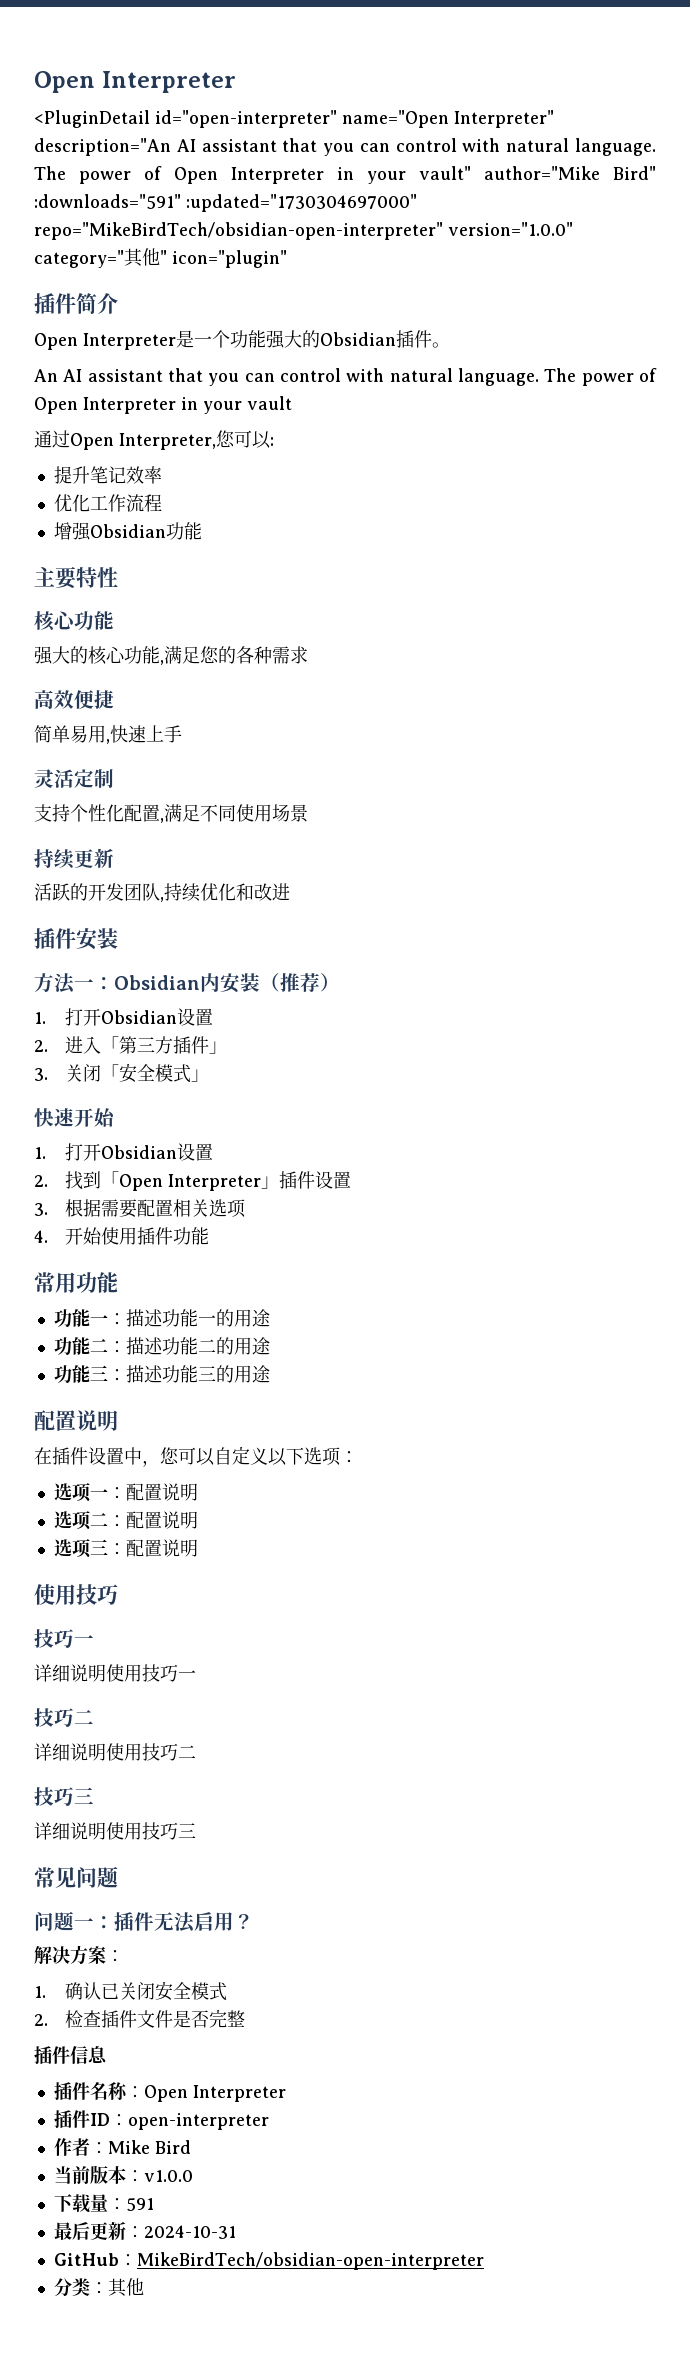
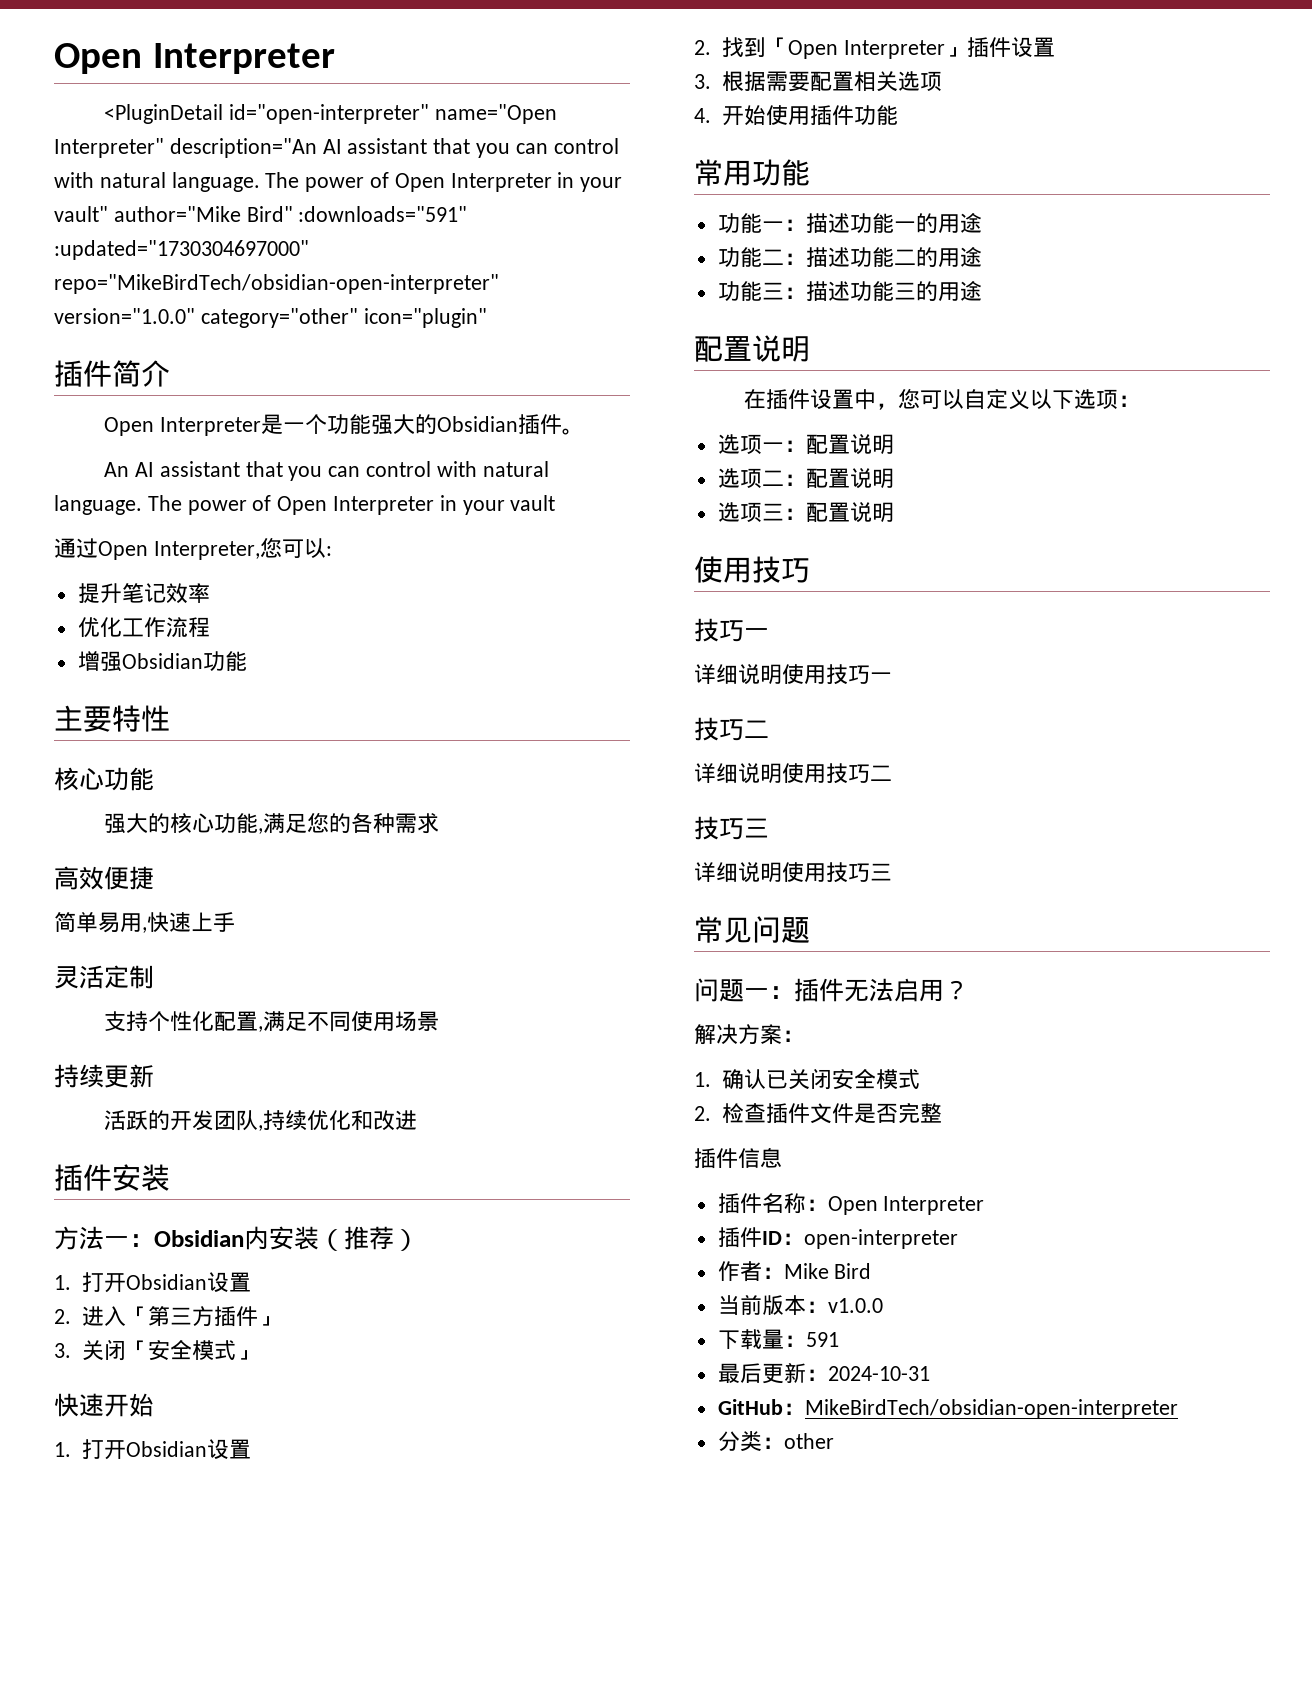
[34,248,167,268] category="其他" -> [200,308,358,328] category="other"
[107,2278,144,2297] 其他 -> [783,1433,834,1449] other

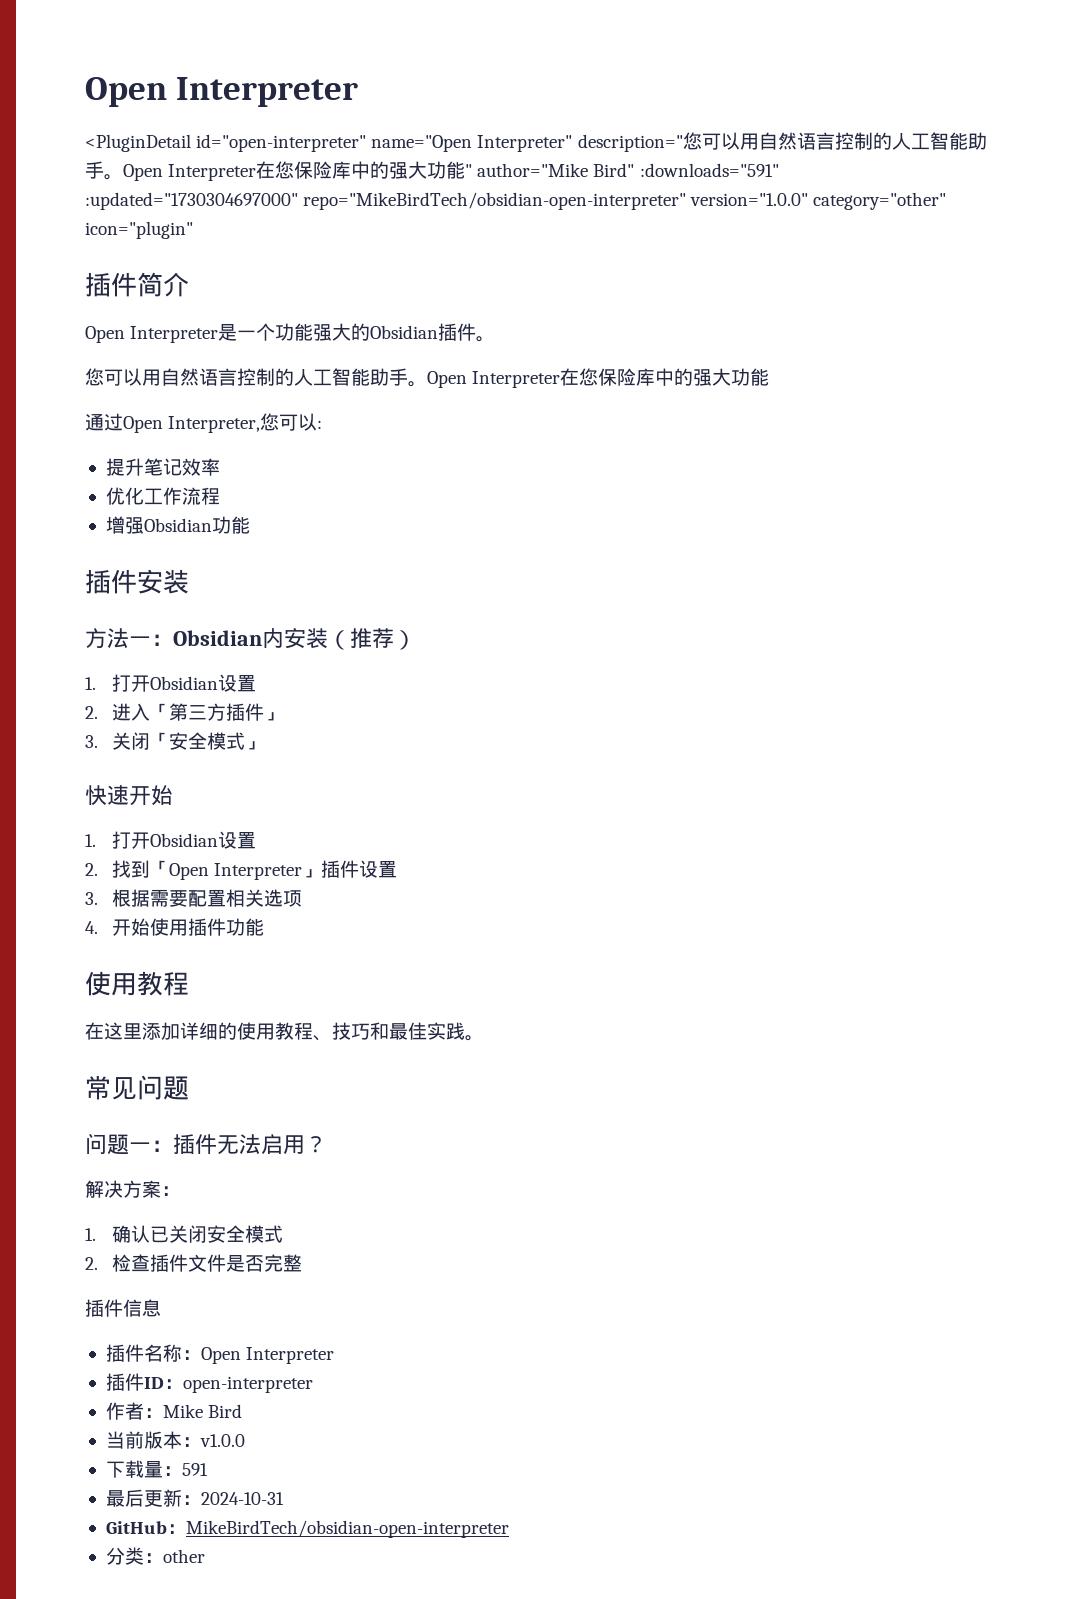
[169,138,619,158] [54,172,623,192] [54,206,108,222] description="An AI assistant that you can control with natural language. The power of Open Interpreter in your vault" -> [577,132,987,152] [85,161,473,181] description="您可以用自然语言控制的人工智能助手。Open Interpreter在您保险库中的强大功能"
[104,461,549,481] [54,495,556,515] An AI assistant that you can control with natural language. The power of Open Interpreter in your vault -> [85,368,770,388] 您可以用自然语言控制的人工智能助手。Open Interpreter在您保险库中的强大功能
[54,705,170,732] [54,767,154,791] [104,812,440,834] [54,866,154,890] [54,912,235,933] [54,965,154,989] [104,1011,440,1032] [54,1064,154,1088] [104,1110,418,1131] // 主要特性 // 核心功能 // 强大的核心功能,满足您的各种需求 // 高效便捷 // 简单易用,快速上手 // 灵活定制 // 支持个性化配置,满足不同使用场景 // 持续更新 // 活跃的开发团队,持续优化和改进 -> (250, 525) none
[694,159,810,186] [717,213,982,233] [717,247,982,267] [717,281,982,301] [694,335,810,362] [744,388,1141,410] [717,434,894,455] [717,468,894,489] [717,502,894,523] [694,556,810,583] [694,618,769,642] [694,664,892,685] [694,717,769,741] [694,763,892,784] [694,816,769,840] [694,862,892,883] 常用功能 // 功能一：描述功能一的用途 // 功能二：描述功能二的用途 // 功能三：描述功能三的用途 // 配置说明 // 在插件设置中，您可以自定义以下选项： // 选项一：配置说明 // 选项二：配置说明 // 选项三：配置说明 // 使用技巧 // 技巧一 // 详细说明使用技巧一 // 技巧二 // 详细说明使用技巧二 // 技巧三 // 详细说明使用技巧三 -> [85,971,189,996] [85,1022,484,1041] 使用教程 // 在这里添加详细的使用教程、技巧和最佳实践。

